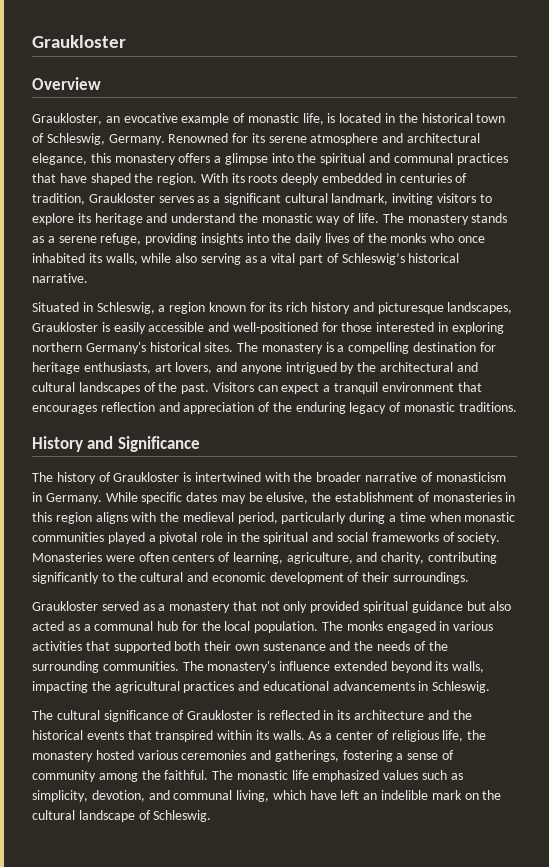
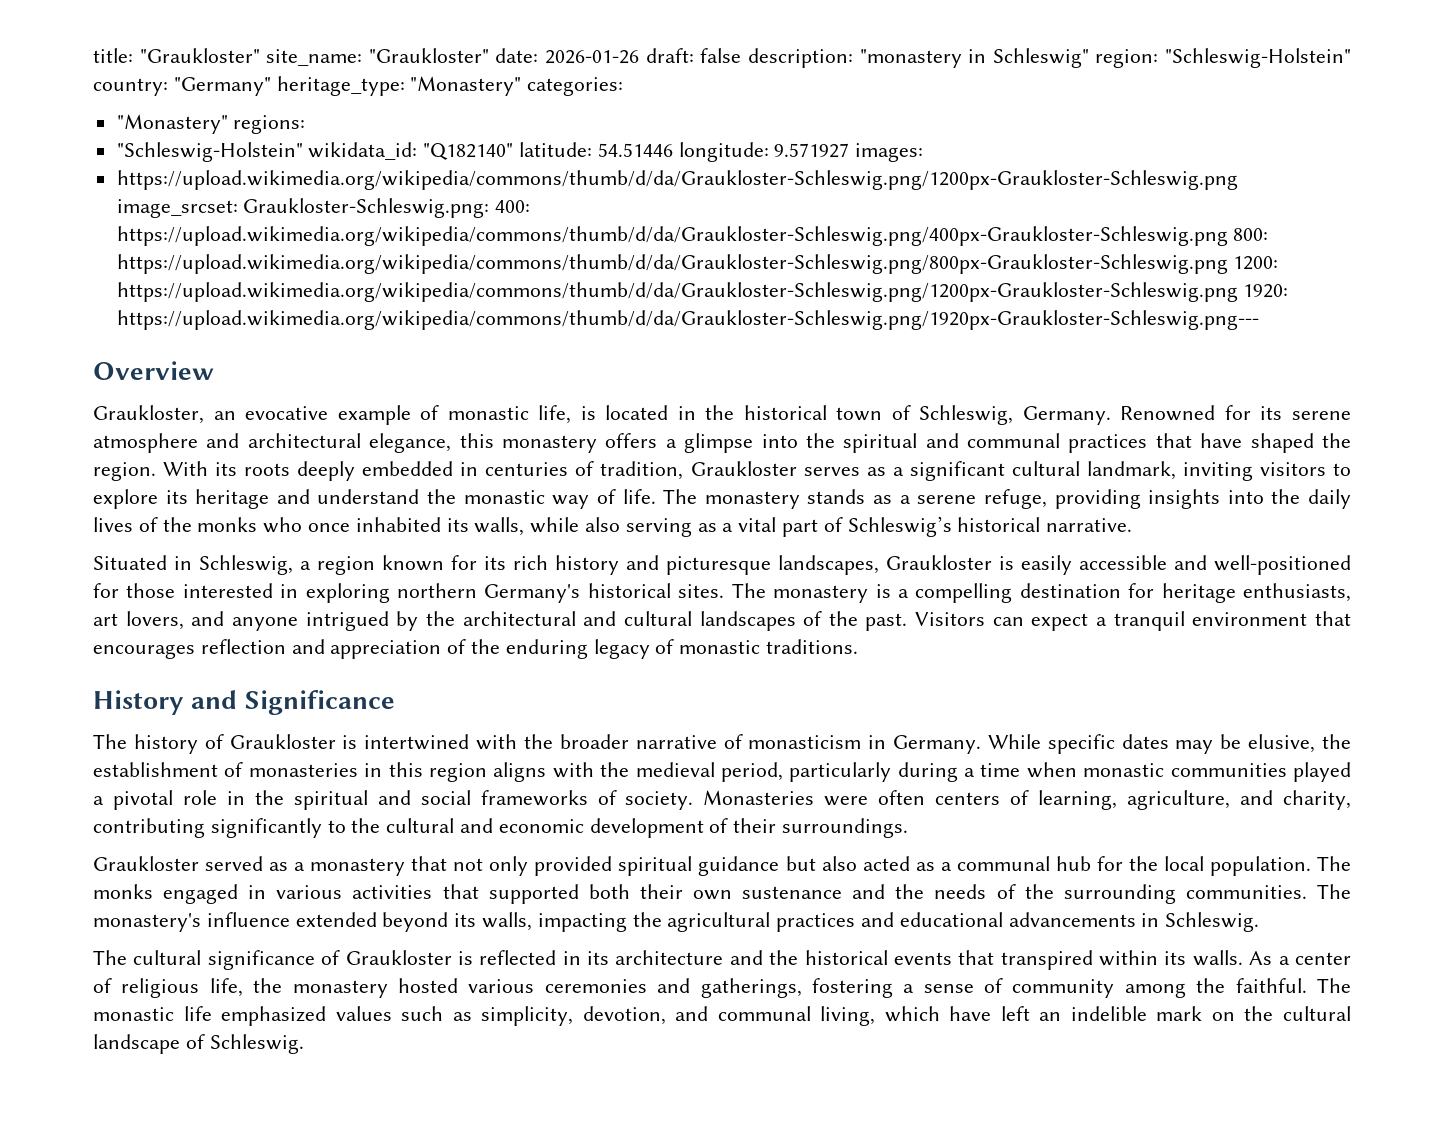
[32,35,126,48] Graukloster -> [93,48,1351,68] [93,76,624,96] [116,114,306,134] [116,142,924,162] [116,170,1238,190] [116,198,531,218] [116,226,1269,246] [116,254,1279,274] [116,282,1289,302] [116,310,1259,330] title: "Graukloster" site_name: "Graukloster" date: 2026-01-26 draft: false description: "monastery in Schleswig" region: "Schleswig-Holstein" country: "Germany" heritage_type: "Monastery" categories: // "Monastery" regions: // "Schleswig-Holstein" wikidata_id: "Q182140" latitude: 54.51446 longitude: 9.571927 images: // https://upload.wikimedia.org/wikipedia/commons/thumb/d/da/Graukloster-Schleswig.png/1200px-Graukloster-Schleswig.png image_srcset: Graukloster-Schleswig.png: 400: https://upload.wikimedia.org/wikipedia/commons/thumb/d/da/Graukloster-Schleswig.png/400px-Graukloster-Schleswig.png 800: https://upload.wikimedia.org/wikipedia/commons/thumb/d/da/Graukloster-Schleswig.png/800px-Graukloster-Schleswig.png 1200: https://upload.wikimedia.org/wikipedia/commons/thumb/d/da/Graukloster-Schleswig.png/1200px-Graukloster-Schleswig.png 1920: https://upload.wikimedia.org/wikipedia/commons/thumb/d/da/Graukloster-Schleswig.png/1920px-Graukloster-Schleswig.png---

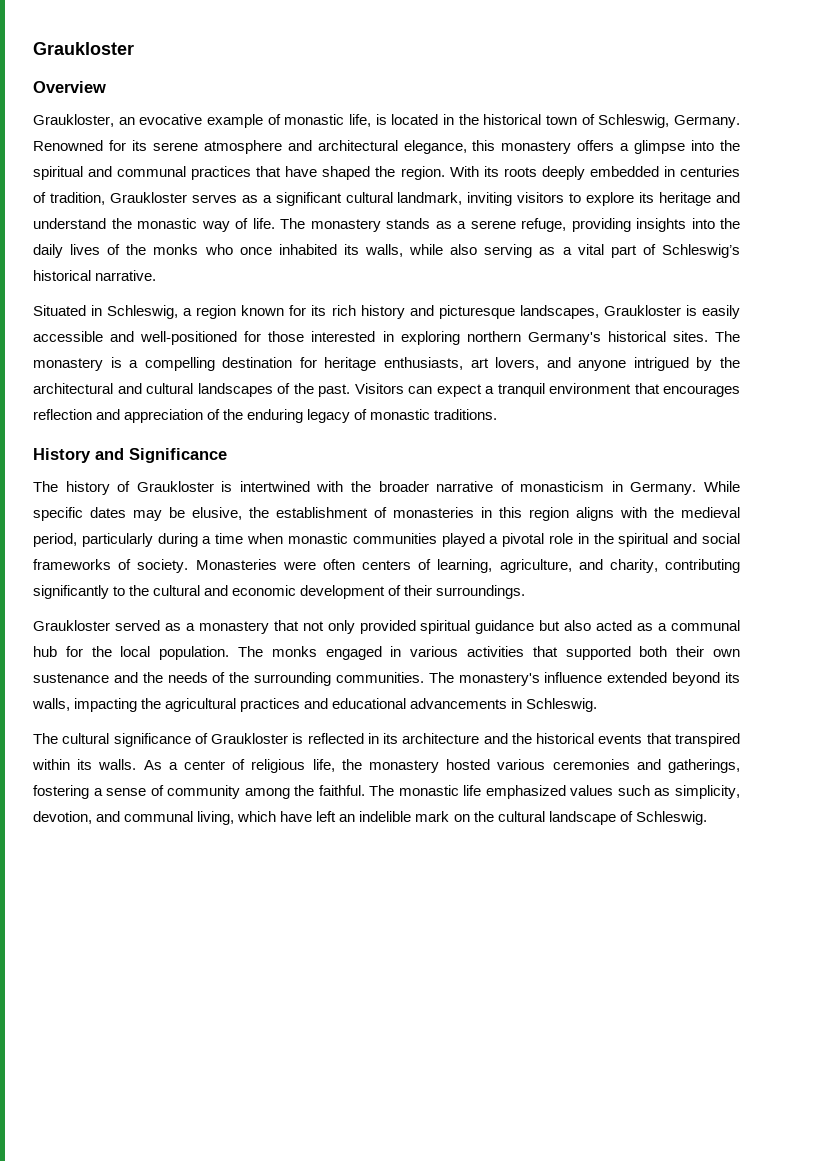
[93,48,1351,68] [93,76,624,96] [116,114,306,134] [116,142,924,162] [116,170,1238,190] [116,198,531,218] [116,226,1269,246] [116,254,1279,274] [116,282,1289,302] [116,310,1259,330] title: "Graukloster" site_name: "Graukloster" date: 2026-01-26 draft: false description: "monastery in Schleswig" region: "Schleswig-Holstein" country: "Germany" heritage_type: "Monastery" categories: // "Monastery" regions: // "Schleswig-Holstein" wikidata_id: "Q182140" latitude: 54.51446 longitude: 9.571927 images: // https://upload.wikimedia.org/wikipedia/commons/thumb/d/da/Graukloster-Schleswig.png/1200px-Graukloster-Schleswig.png image_srcset: Graukloster-Schleswig.png: 400: https://upload.wikimedia.org/wikipedia/commons/thumb/d/da/Graukloster-Schleswig.png/400px-Graukloster-Schleswig.png 800: https://upload.wikimedia.org/wikipedia/commons/thumb/d/da/Graukloster-Schleswig.png/800px-Graukloster-Schleswig.png 1200: https://upload.wikimedia.org/wikipedia/commons/thumb/d/da/Graukloster-Schleswig.png/1200px-Graukloster-Schleswig.png 1920: https://upload.wikimedia.org/wikipedia/commons/thumb/d/da/Graukloster-Schleswig.png/1920px-Graukloster-Schleswig.png--- -> [33,42,134,55] Graukloster

